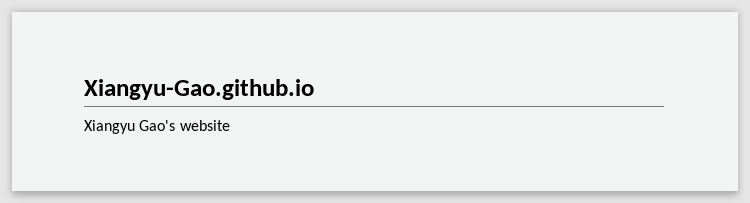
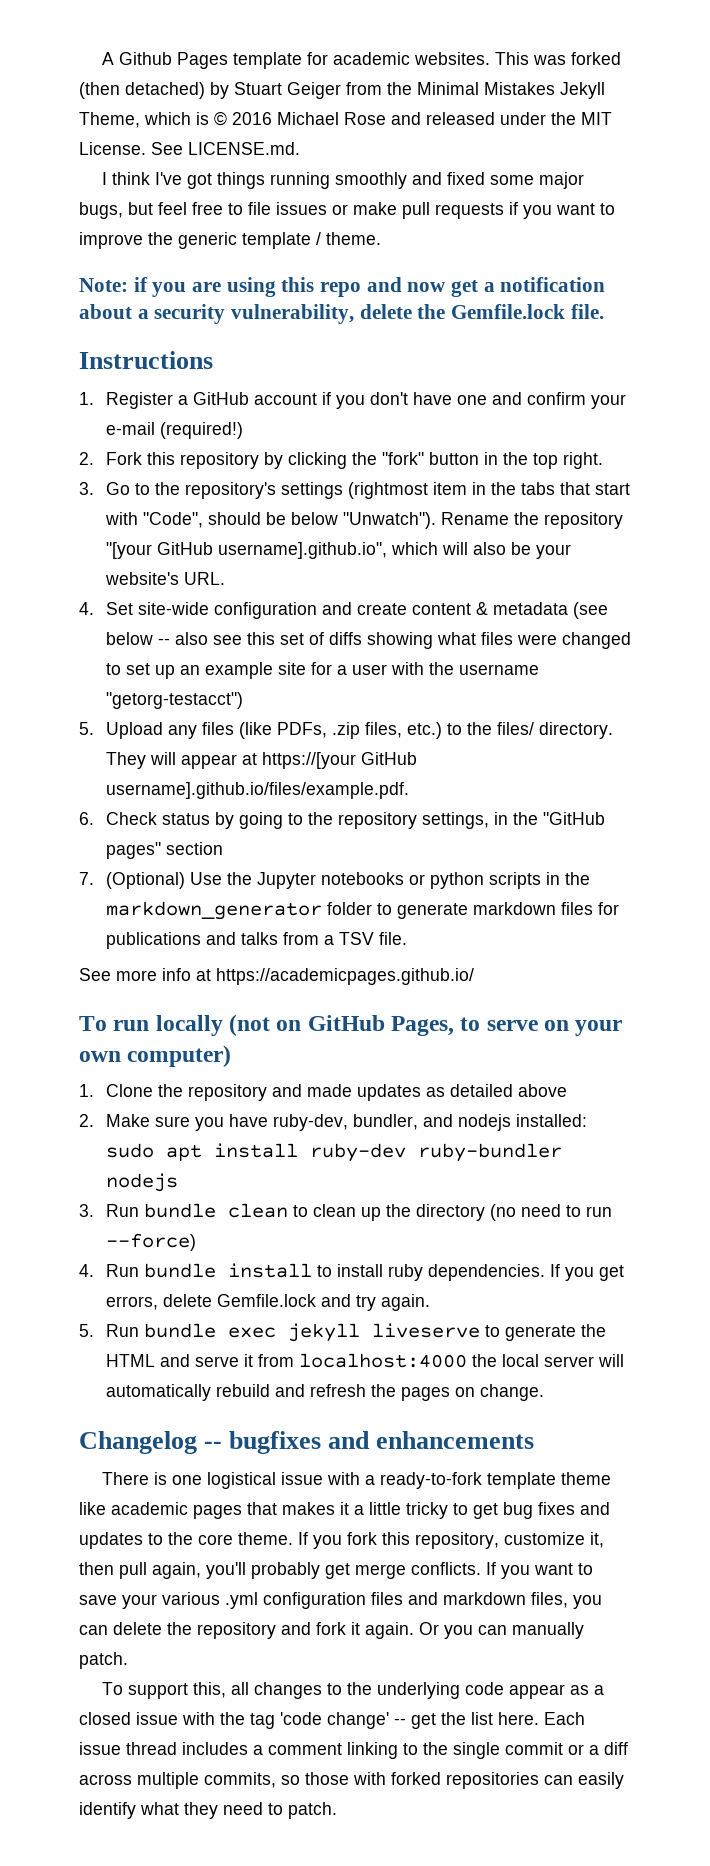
[84,79,314,100] [84,120,230,134] Xiangyu-Gao.github.io // Xiangyu Gao's website -> [102,52,622,69] [79,82,605,99] [79,111,612,128] [79,142,300,155] [102,172,585,189] [79,202,615,219] [79,232,381,249] [79,277,606,297] [79,304,604,324] [79,351,213,369] [79,392,626,409] [105,422,243,439] [79,452,603,469] [79,482,630,499] [104,512,623,529] [105,542,571,559] [104,572,225,585] [79,602,608,619] [105,632,631,649] [105,662,539,679] [105,692,243,709] [79,722,613,739] [105,752,417,769] [105,782,409,799] [79,812,605,829] [105,842,223,859] [79,872,590,889] [105,901,619,920] [105,932,407,949] [79,968,474,985] [79,1014,623,1036] [79,1045,232,1067] [79,1084,567,1101] [79,1114,587,1131] [105,1143,562,1162] [105,1173,178,1192] [79,1203,612,1221] [105,1233,196,1251] [79,1263,624,1281] [105,1294,430,1311] [79,1323,606,1342] [105,1353,624,1368] [105,1384,544,1401] [79,1431,535,1454] [102,1472,612,1489] [79,1502,610,1519] [79,1532,604,1549] [79,1562,593,1579] [79,1592,602,1609] [79,1622,584,1639] [79,1652,128,1669] [102,1682,605,1699] [79,1712,585,1729] [79,1742,628,1759] [79,1772,624,1789] [79,1802,337,1819] A Github Pages template for academic websites. This was forked (then detached) by Stuart Geiger from the Minimal Mistakes Jekyll Theme, which is © 2016 Michael Rose and released under the MIT License. See LICENSE.md. // I think I've got things running smoothly and fixed some major bugs, but feel free to file issues or make pull requests if you want to improve the generic template / theme. // Note: if you are using this repo and now get a notification about a security vulnerability, delete the Gemfile.lock file. // Instructions // 1. Register a GitHub account if you don't have one and confirm your e-mail (required!) // 2. Fork this repository by clicking the "fork" button in the top right. // 3. Go to the repository's settings (rightmost item in the tabs that start with "Code", should be below "Unwatch"). Rename the repository "[your GitHub username].github.io", which will also be your website's URL. // 4. Set site-wide configuration and create content & metadata (see below -- also see this set of diffs showing what files were changed to set up an example site for a user with the username "getorg-testacct") // 5. Upload any files (like PDFs, .zip files, etc.) to the files/ directory. They will appear at https://[your GitHub username].github.io/files/example.pdf. // 6. Check status by going to the repository settings, in the "GitHub pages" section // 7. (Optional) Use the Jupyter notebooks or python scripts in the markdown_generator folder to generate markdown files for publications and talks from a TSV file. // See more info at https://academicpages.github.io/ // To run locally (not on GitHub Pages, to serve on your own computer) // 1. Clone the repository and made updates as detailed above // 2. Make sure you have ruby-dev, bundler, and nodejs installed: sudo apt install ruby-dev ruby-bundler nodejs // 3. Run bundle clean to clean up the directory (no need to run --force) // 4. Run bundle install to install ruby dependencies. If you get errors, delete Gemfile.lock and try again. // 5. Run bundle exec jekyll liveserve to generate the HTML and serve it from localhost:4000 the local server will automatically rebuild and refresh the pages on change. // Changelog -- bugfixes and enhancements // There is one logistical issue with a ready-to-fork template theme like academic pages that makes it a little tricky to get bug fixes and updates to the core theme. If you fork this repository, customize it, then pull again, you'll probably get merge conflicts. If you want to save your various .yml configuration files and markdown files, you can delete the repository and fork it again. Or you can manually patch. // To support this, all changes to the underlying code appear as a closed issue with the tag 'code change' -- get the list here. Each issue thread includes a comment linking to the single commit or a diff across multiple commits, so those with forked repositories can easily identify what they need to patch.

